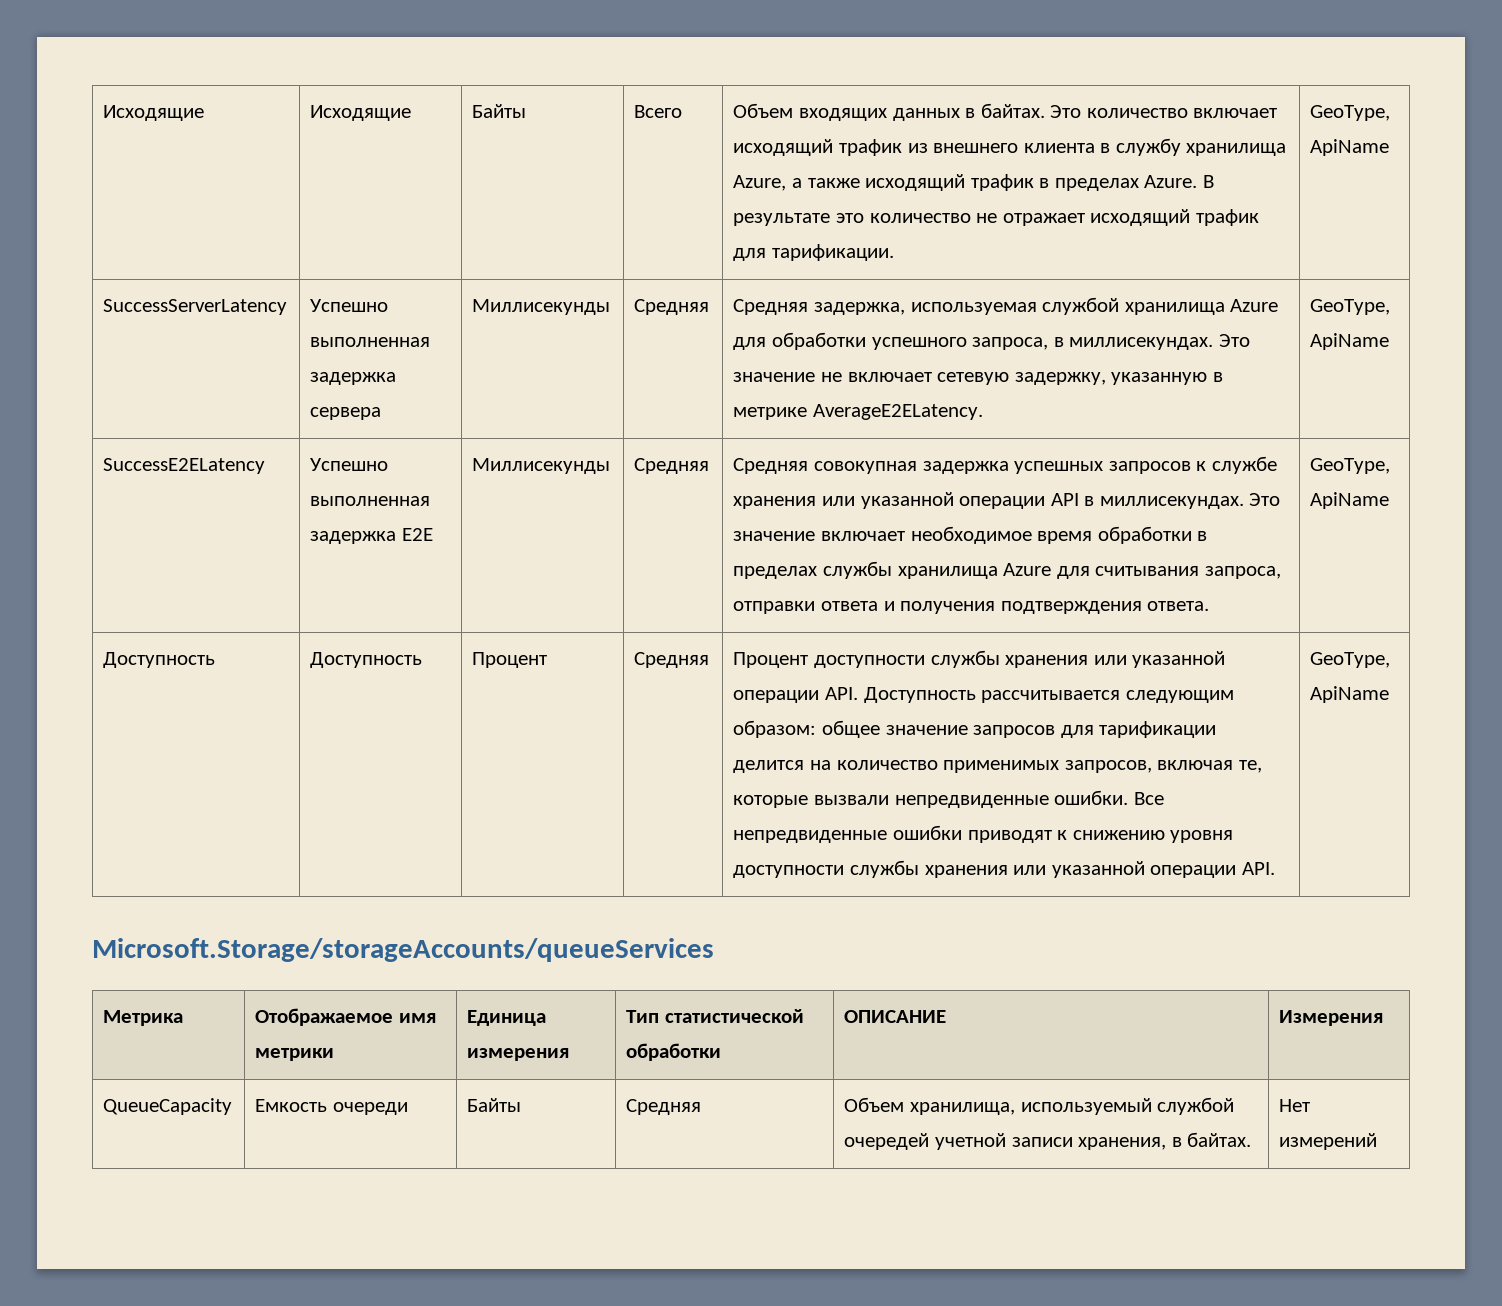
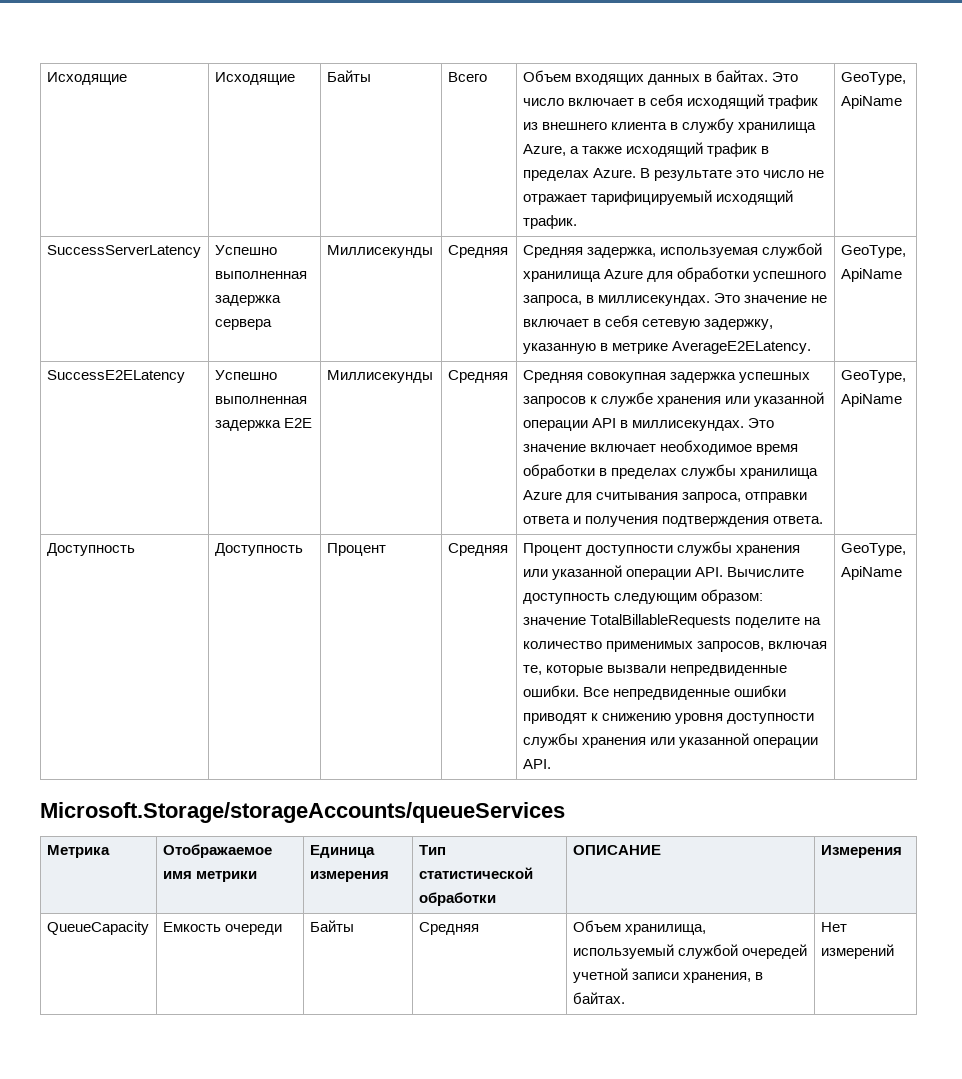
[1086,108,1278,118] количество включает -> [522,94,684,106] число включает в себя
[869,213,971,223] количество -> [763,170,805,178] число
[1090,209,1259,226] [733,244,894,261] исходящий трафик для тарификации. -> [590,190,794,205] [522,215,577,229] тарифицируемый исходящий трафик.
(932, 377) none -> [592,315,639,327] в себя
[863,687,1234,703] [733,720,1217,738] [733,760,805,773] Доступность рассчитывается следующим образом: общее значение запросов для тарификации делится -> [727,567,805,577] [522,589,764,604] [522,614,801,628] Вычислите доступность следующим образом: значение TotalBillableRequests поделите

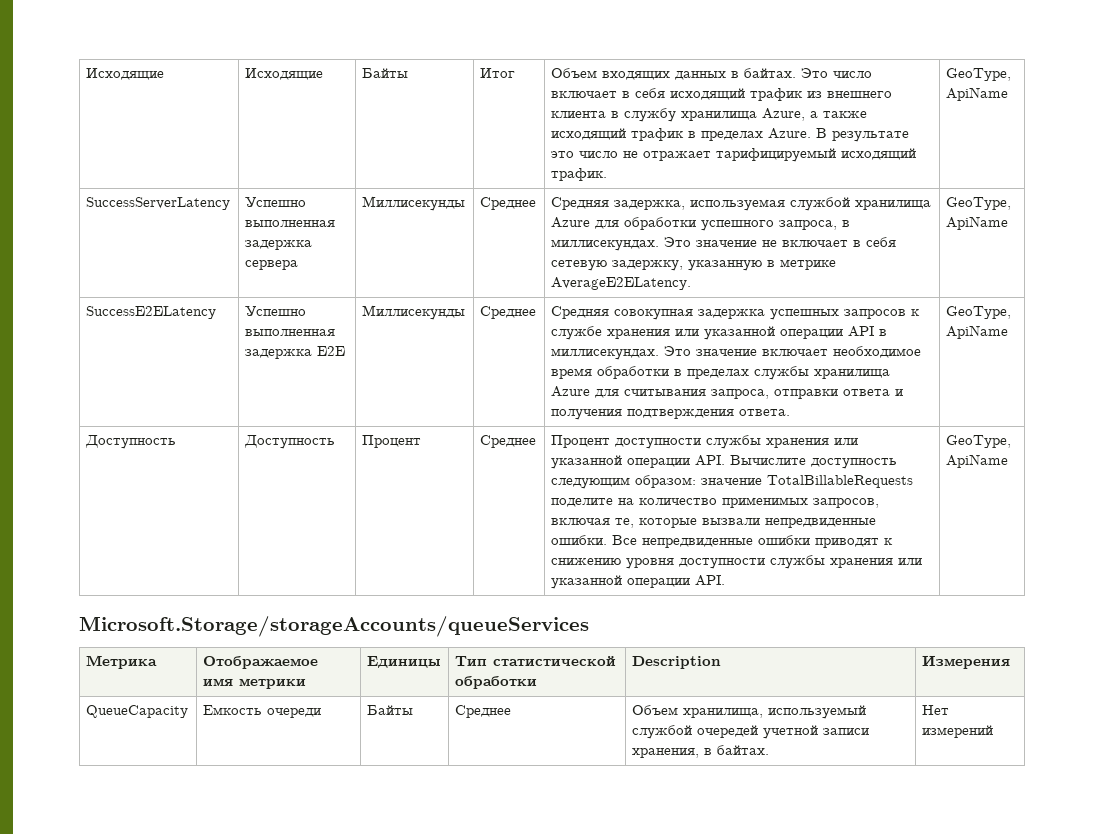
[447,72,487,82] Всего -> [480,68,516,78] Итог
[447,245,508,258] Средняя -> [480,197,537,210] Среднее
[447,370,508,383] Средняя -> [480,306,537,319] Среднее
[447,543,508,556] Средняя -> [480,435,537,448] Среднее
[309,845,375,858] [309,871,389,882] Единица измерения -> [367,656,441,668] Единицы
[572,845,661,855] ОПИСАНИЕ -> [632,656,722,669] Description
[418,922,479,935] Средняя -> [455,705,512,718] Среднее

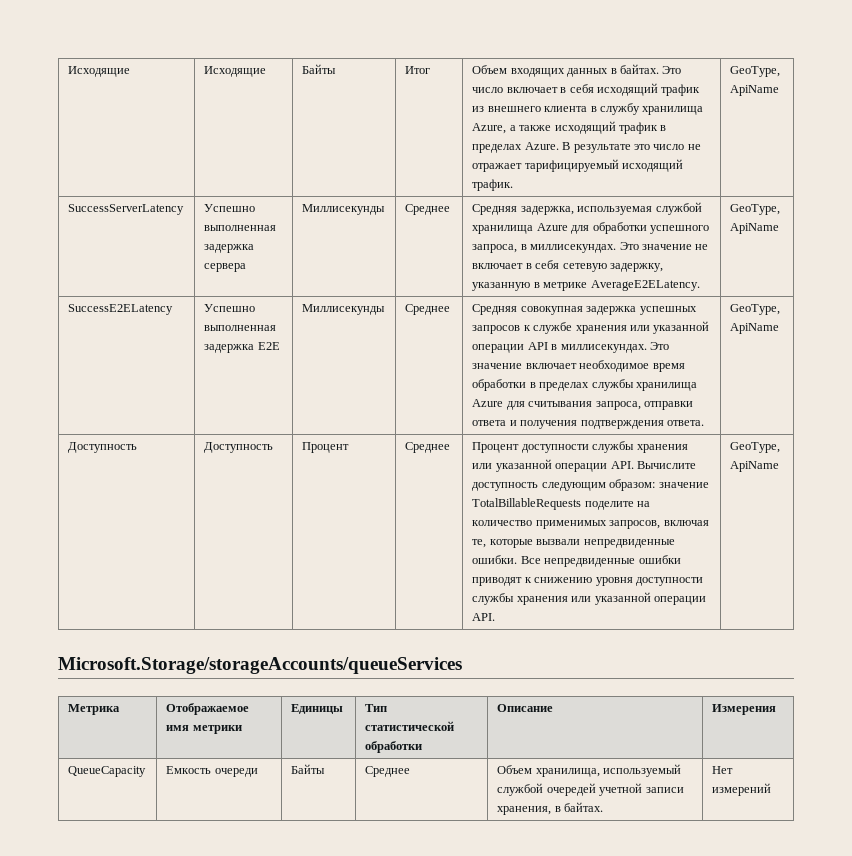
[632,656,722,669] Description -> [497,704,554,712] Описание

